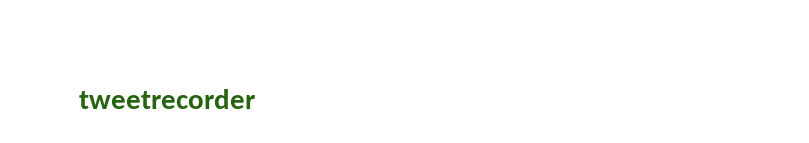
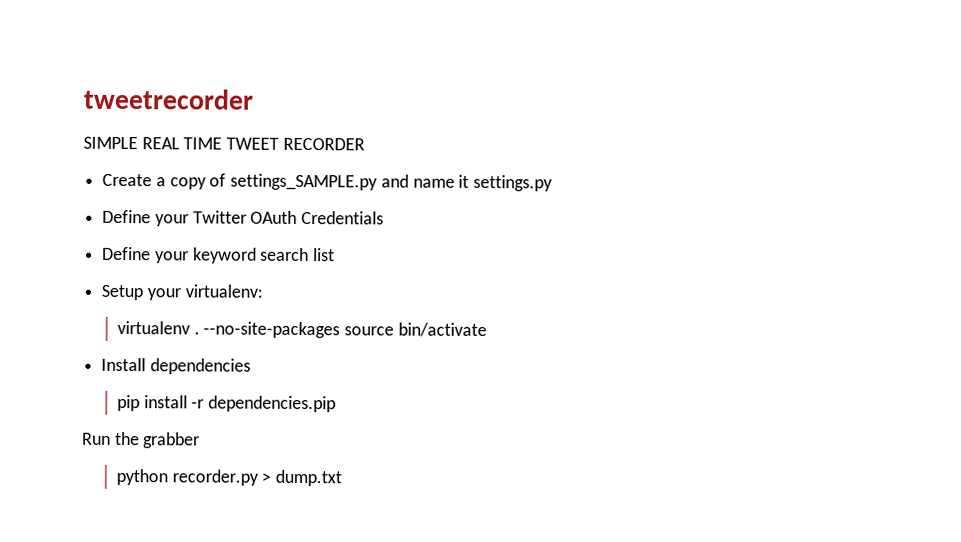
(255, 99) none -> [83,136,365,151] [102,173,554,192] [102,209,385,227] [102,246,336,264] [101,284,263,301] [116,320,487,339] [101,357,251,375] [116,394,336,413] [82,431,201,449] [115,468,342,487] // SIMPLE REAL TIME TWEET RECORDER // Create a copy of settings_SAMPLE.py and name it settings.py // Define your Twitter OAuth Credentials // Define your keyword search list // Setup your virtualenv: // virtualenv . --no-site-packages source bin/activate // Install dependencies // pip install -r dependencies.pip // Run the grabber // python recorder.py > dump.txt

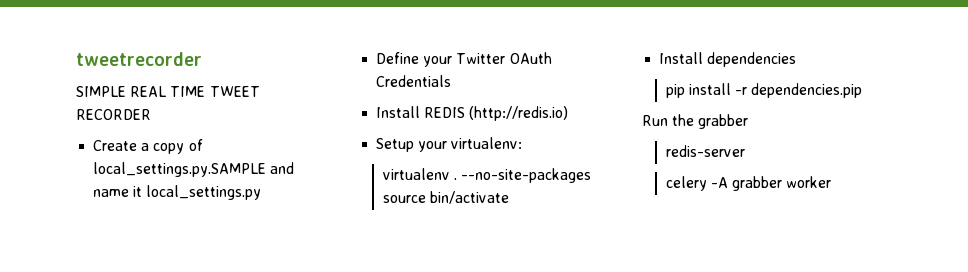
[230,173,379,191] settings_SAMPLE.py -> [93,162,267,177] local_settings.py.SAMPLE
[473,174,554,192] settings.py -> [146,185,262,200] local_settings.py
[102,246,336,264] Define your keyword search list -> [376,106,569,121] Install REDIS (http://redis.io)
[115,468,342,487] python recorder.py > dump.txt -> [665,145,745,157] [665,176,832,191] redis-server // celery -A grabber worker

